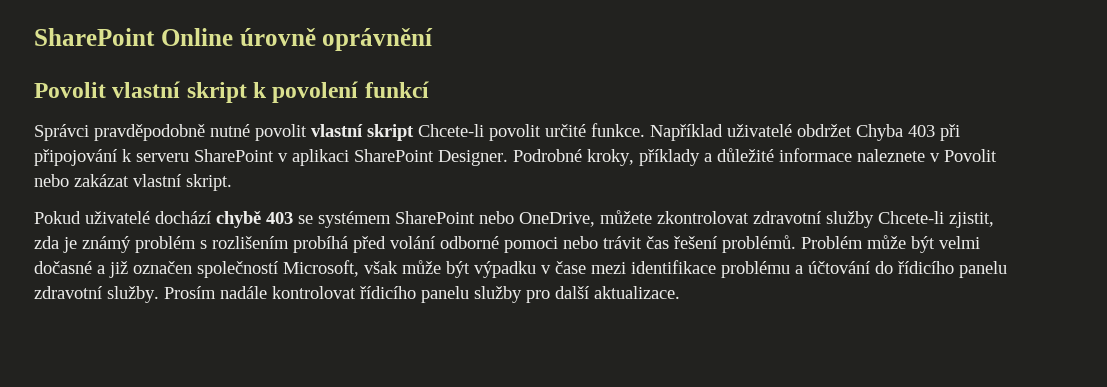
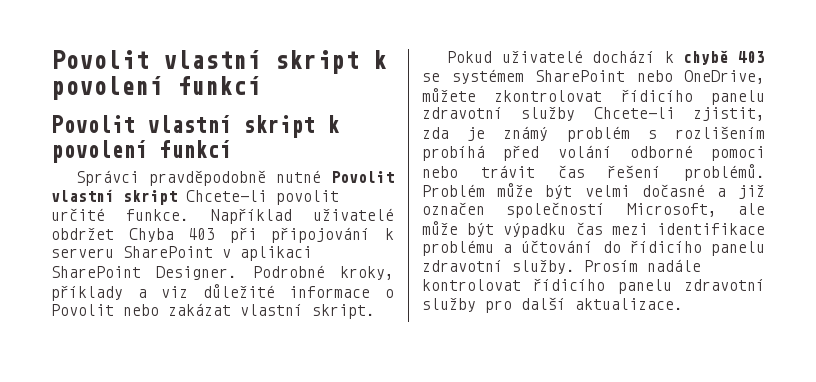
[34,28,434,51] SharePoint Online úrovně oprávnění -> [51,50,387,74] [51,76,261,100] Povolit vlastní skript k povolení funkcí
[255,124,307,141] povolit -> [331,171,395,183] Povolit
(712, 157) none -> [161,286,189,298] viz
[857,149,940,162] naleznete v -> [385,289,394,298] o
(211, 217) none -> [664,51,674,63] k
(749, 217) none -> [620,89,765,105] řídicího panelu
[364,261,398,274] však -> [738,203,765,215] ale
[541,261,586,274] v čase -> [575,222,603,235] čas
(469, 294) none -> [684,279,765,291] zdravotní

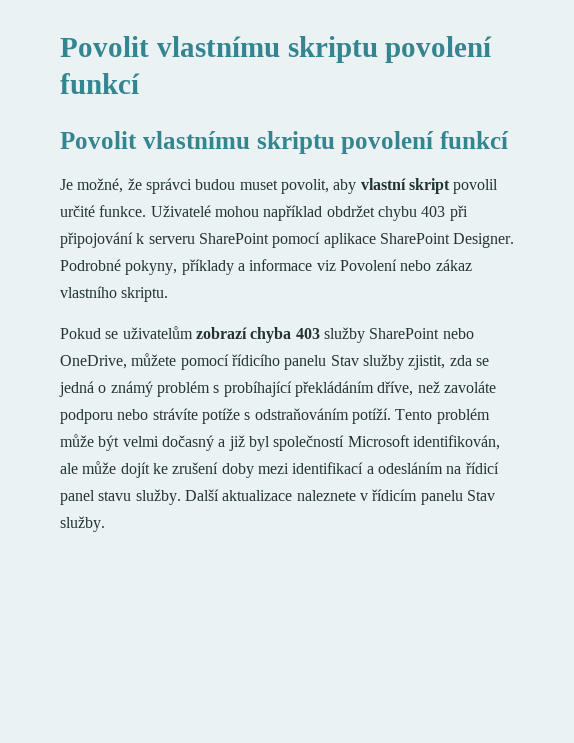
[51,50,387,74] Povolit vlastní skript k -> [60,36,378,63] Povolit vlastnímu skriptu
[147,115,339,138] [51,140,231,163] [76,170,395,186] [51,189,339,205] [51,208,394,224] [51,228,174,242] vlastní skript k povolení funkcí // Správci pravděpodobně nutné Povolit vlastní skript Chcete-li povolit určité funkce. Například uživatelé obdržet Chyba -> [142,131,509,154] [60,178,499,194] [60,205,417,221] vlastnímu skriptu povolení funkcí // Je možné, že správci budou muset povolit, aby vlastní skript povolil určité funkce. Uživatelé mohou například obdržet chybu
[222,246,312,261] v aplikaci -> [272,232,376,248] pomocí aplikace
[339,266,394,280] kroky, -> [125,260,178,275] pokyny,
[161,284,394,298] [51,303,375,319] [447,50,765,65] [422,69,524,84] viz důležité informace o Povolit nebo zakázat vlastní skript. // Pokud uživatelé dochází k chybě 403 se systémem -> [249,259,472,271] [60,286,169,302] [60,326,365,343] informace viz Povolení nebo zákaz vlastního skriptu. // Pokud se uživatelům zobrazí chyba 403 služby
[494,89,765,105] [422,107,765,121] [422,126,765,142] [422,145,765,161] [422,164,765,181] [422,184,485,197] zkontrolovat řídicího panelu zdravotní služby Chcete-li zjistit, zda je známý problém s rozlišením probíhá před volání odborné pomoci nebo trávit čas řešení problémů. Problém -> [180,354,489,370] [59,381,496,397] [60,408,490,424] pomocí řídicího panelu Stav služby zjistit, zda se jedná o známý problém s probíhající překládáním dříve, než zavoláte podporu nebo strávíte potíže s odstraňováním potíží. Tento problém
[641,184,705,197] dočasné -> [161,435,214,451] dočasný
[422,202,765,218] [422,221,765,238] [422,240,765,256] [422,259,701,274] [422,278,765,294] [422,297,683,313] označen společností Microsoft, ale může být výpadku čas mezi identifikace problému a účtování do řídicího panelu zdravotní služby. Prosím nadále kontrolovat řídicího panelu zdravotní služby pro další aktualizace. -> [248,435,500,451] [60,461,499,478] [60,489,495,505] [60,516,105,532] byl společností Microsoft identifikován, ale může dojít ke zrušení doby mezi identifikací a odesláním na řídicí panel stavu služby. Další aktualizace naleznete v řídicím panelu Stav služby.

